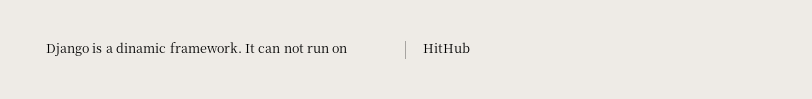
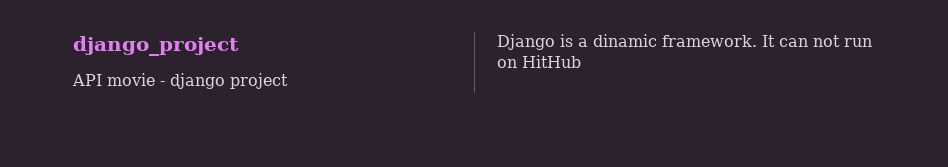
(46, 50) none -> [73,36,239,56] [72,73,288,89] django_project // API movie - django project //

